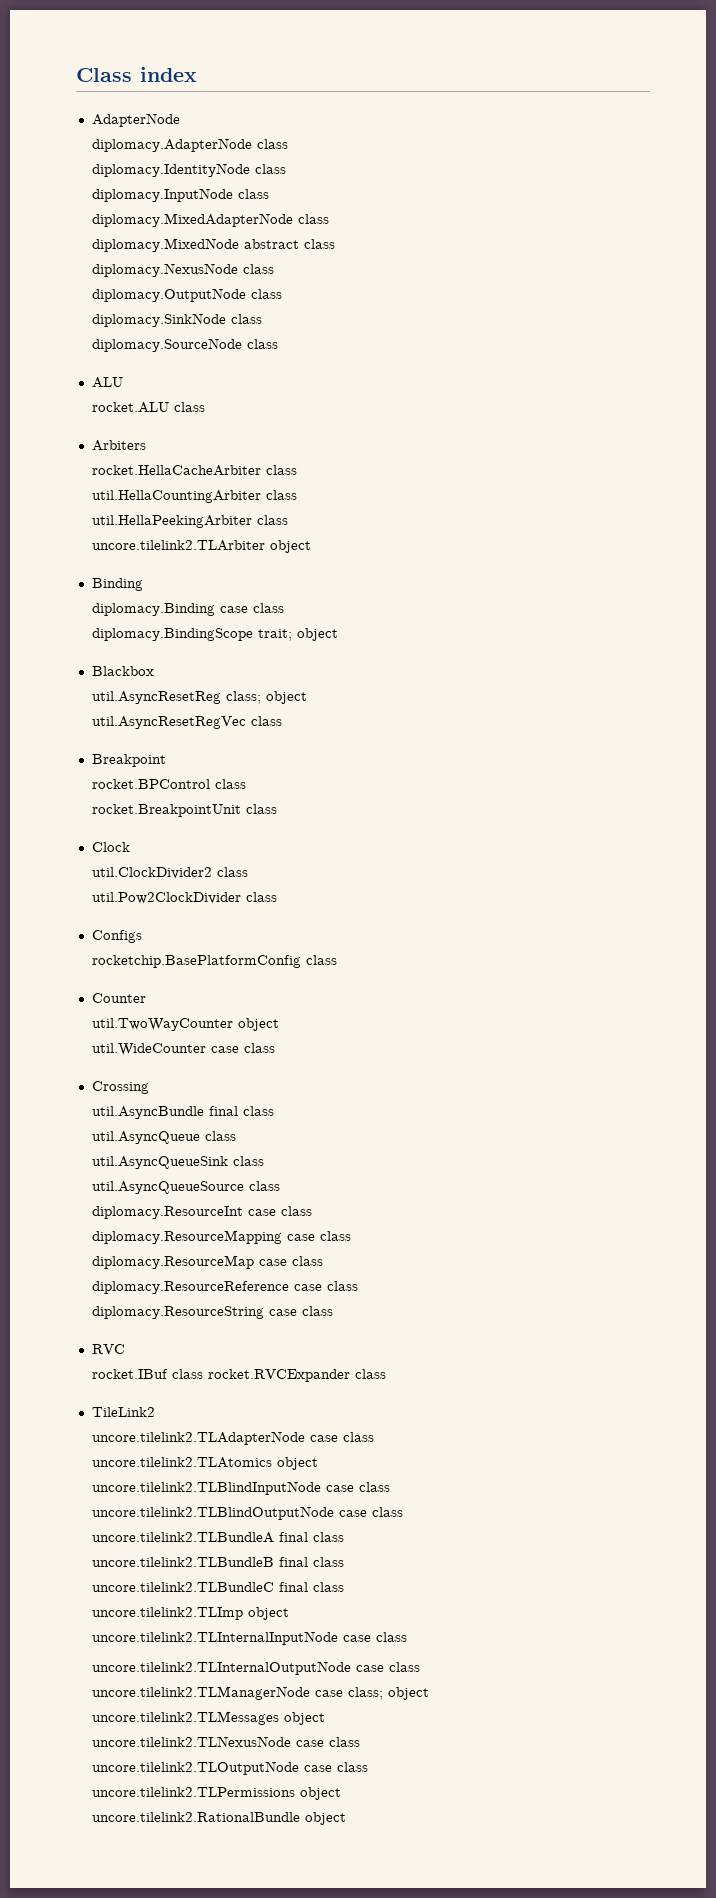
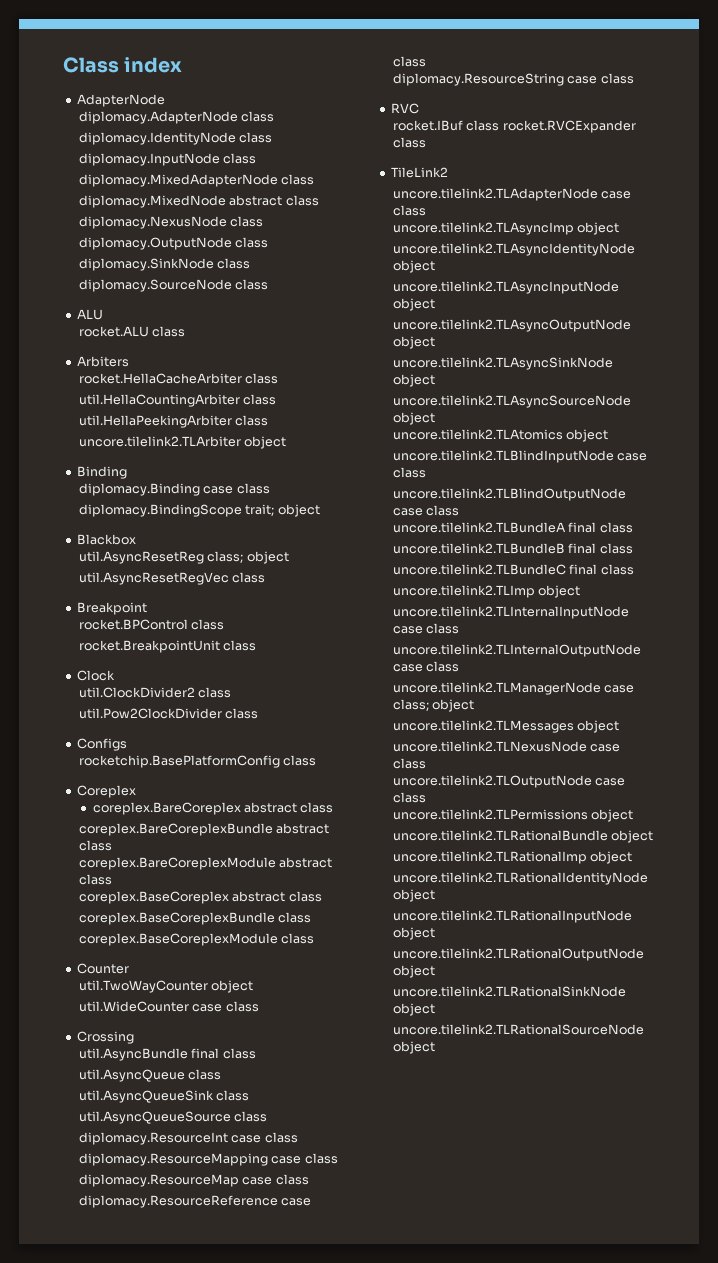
(337, 960) none -> [76,785,136,798] [92,802,334,815] [78,823,330,836] [78,840,112,851] [78,857,333,870] [78,874,112,885] [78,891,322,904] [78,912,312,925] [78,933,315,946] // Coreplex // coreplex.BareCoreplex abstract class // coreplex.BareCoreplexBundle abstract class // coreplex.BareCoreplexModule abstract class // coreplex.BaseCoreplex abstract class // coreplex.BaseCoreplexBundle class // coreplex.BaseCoreplexModule class
(374, 1437) none -> [392,222,620,235] [392,243,635,256] [392,260,435,273] [392,281,619,294] [392,298,435,311] [392,319,631,332] [392,336,435,349] [392,357,613,370] [392,374,435,387] [392,395,631,408] [392,412,435,425] // uncore.tilelink2.TLAsyncImp object // uncore.tilelink2.TLAsyncIdentityNode object // uncore.tilelink2.TLAsyncInputNode object // uncore.tilelink2.TLAsyncOutputNode object // uncore.tilelink2.TLAsyncSinkNode object // uncore.tilelink2.TLAsyncSourceNode object
[91,1812,346,1825] uncore.tilelink2.RationalBundle object -> [392,830,654,843] [392,851,633,864] [392,872,648,885] [392,889,435,902] [392,910,632,923] [392,927,435,940] [392,948,644,961] [392,965,435,978] [392,986,626,997] [392,1003,435,1016] [392,1024,644,1035] [392,1041,435,1054] uncore.tilelink2.TLRationalBundle object // uncore.tilelink2.TLRationalImp object // uncore.tilelink2.TLRationalIdentityNode object // uncore.tilelink2.TLRationalInputNode object // uncore.tilelink2.TLRationalOutputNode object // uncore.tilelink2.TLRationalSinkNode object // uncore.tilelink2.TLRationalSourceNode object

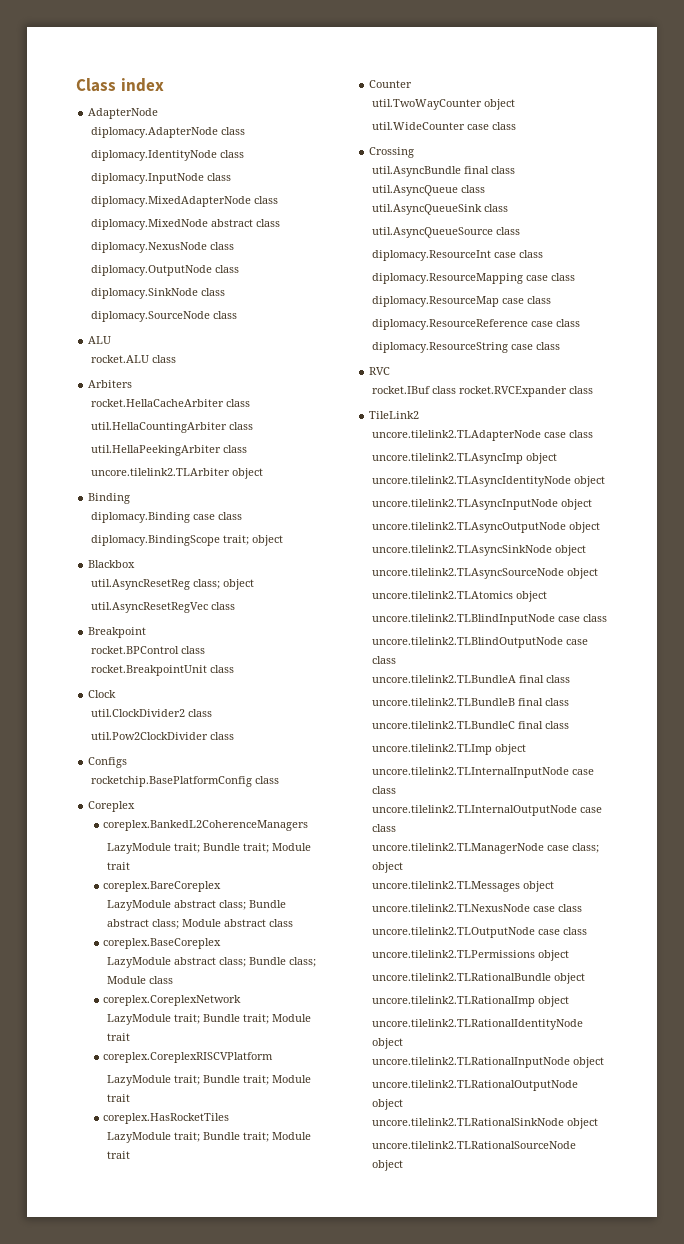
[92,802,334,815] [78,823,330,836] [78,840,112,851] [78,857,333,870] [78,874,112,885] [78,891,322,904] [78,912,312,925] [78,933,315,946] coreplex.BareCoreplex abstract class // coreplex.BareCoreplexBundle abstract class // coreplex.BareCoreplexModule abstract class // coreplex.BaseCoreplex abstract class // coreplex.BaseCoreplexBundle class // coreplex.BaseCoreplexModule class -> [103,820,309,831] [106,843,311,854] [106,862,130,870] [103,881,222,892] [106,900,286,911] [106,919,293,929] [103,938,222,949] [106,957,316,968] [106,976,173,984] [103,995,242,1006] [106,1014,311,1025] [106,1033,130,1041] [103,1052,274,1063] [106,1075,311,1086] [106,1094,130,1102] [103,1113,230,1124] [106,1132,311,1143] [106,1151,130,1159] coreplex.BankedL2CoherenceManagers // LazyModule trait; Bundle trait; Module trait // coreplex.BareCoreplex // LazyModule abstract class; Bundle abstract class; Module abstract class // coreplex.BaseCoreplex // LazyModule abstract class; Bundle class; Module class // coreplex.CoreplexNetwork // LazyModule trait; Bundle trait; Module trait // coreplex.CoreplexRISCVPlatform // LazyModule trait; Bundle trait; Module trait // coreplex.HasRocketTiles // LazyModule trait; Bundle trait; Module trait

